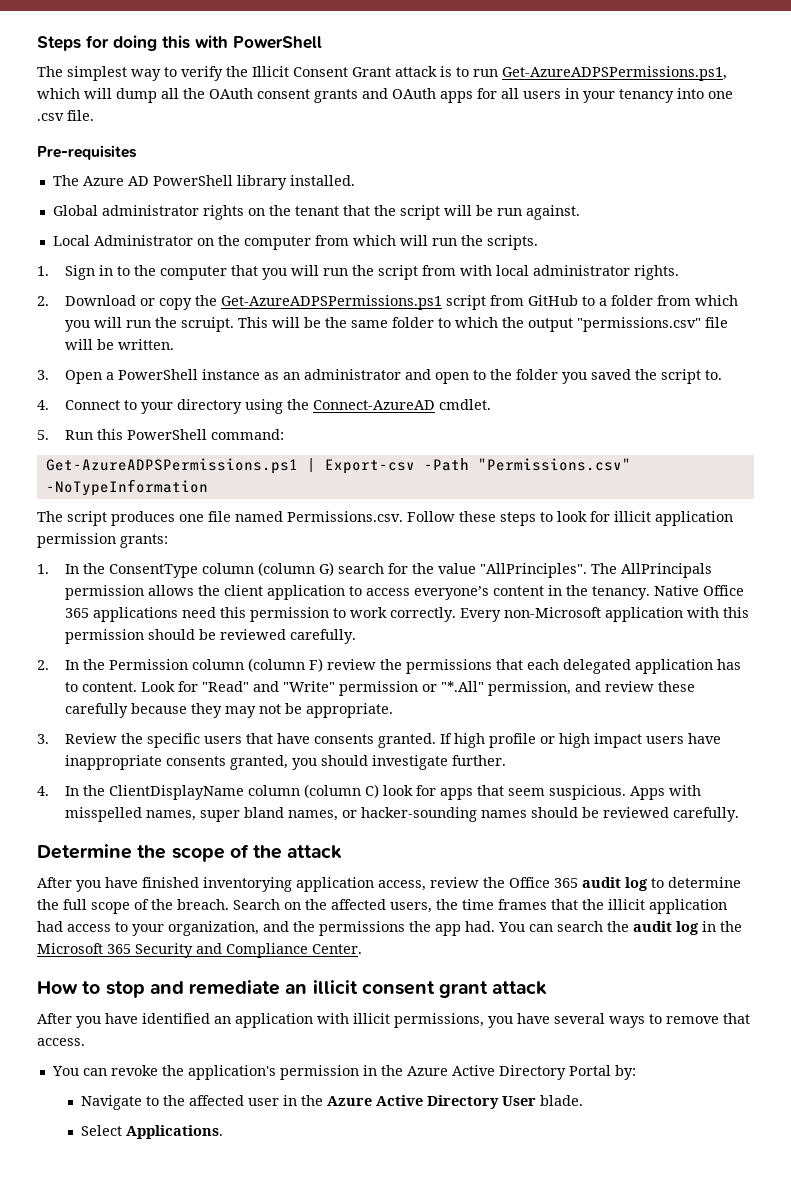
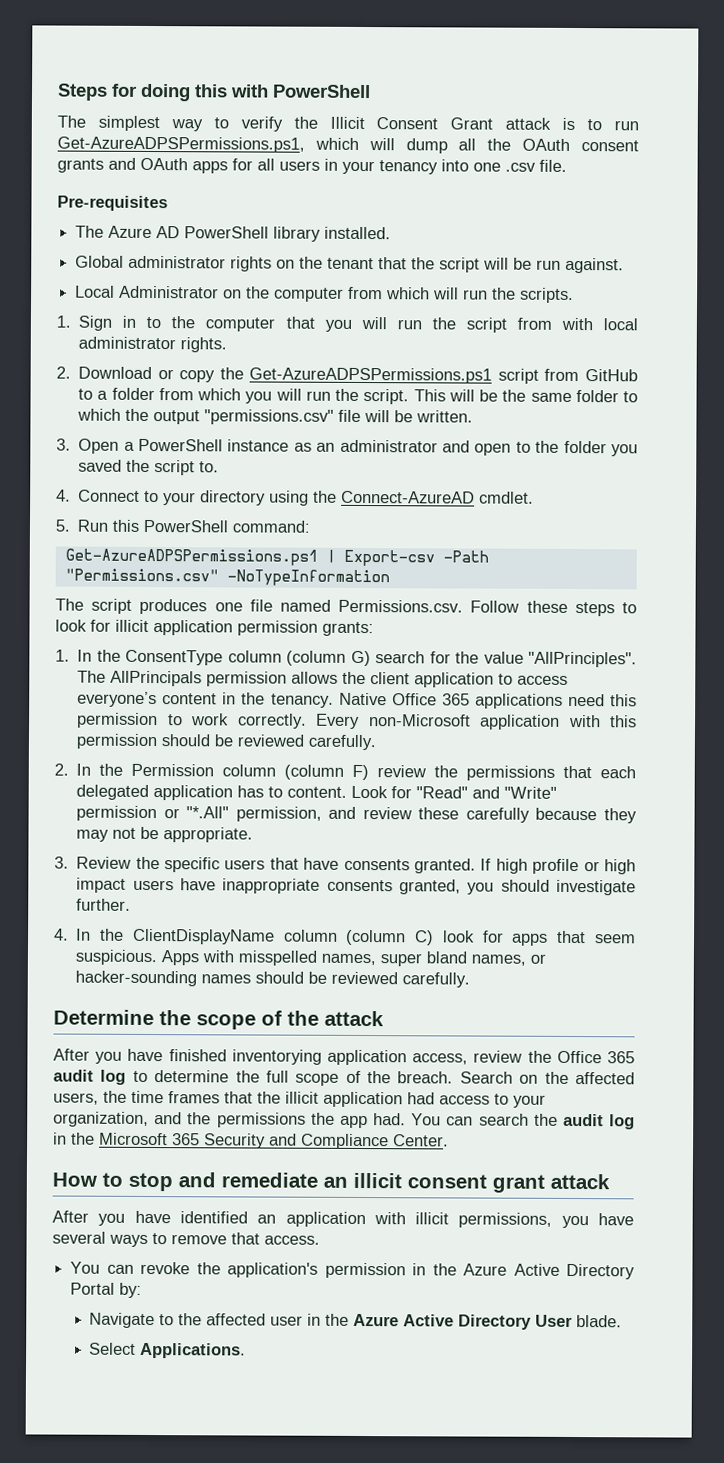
[180,317,234,332] scruipt. -> [363,389,410,405] script.

